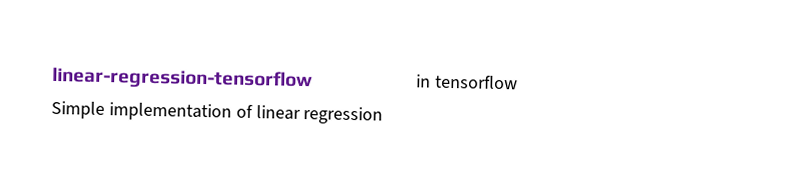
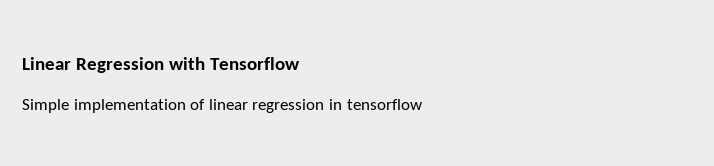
[52,66,313,92] linear-regression-tensorflow -> [22,57,300,73] Linear Regression with Tensorflow

